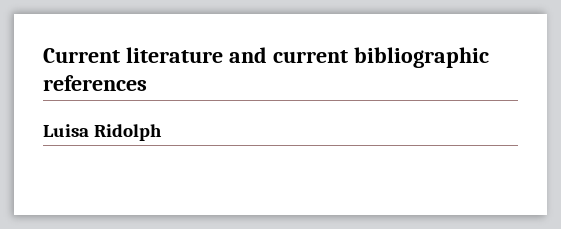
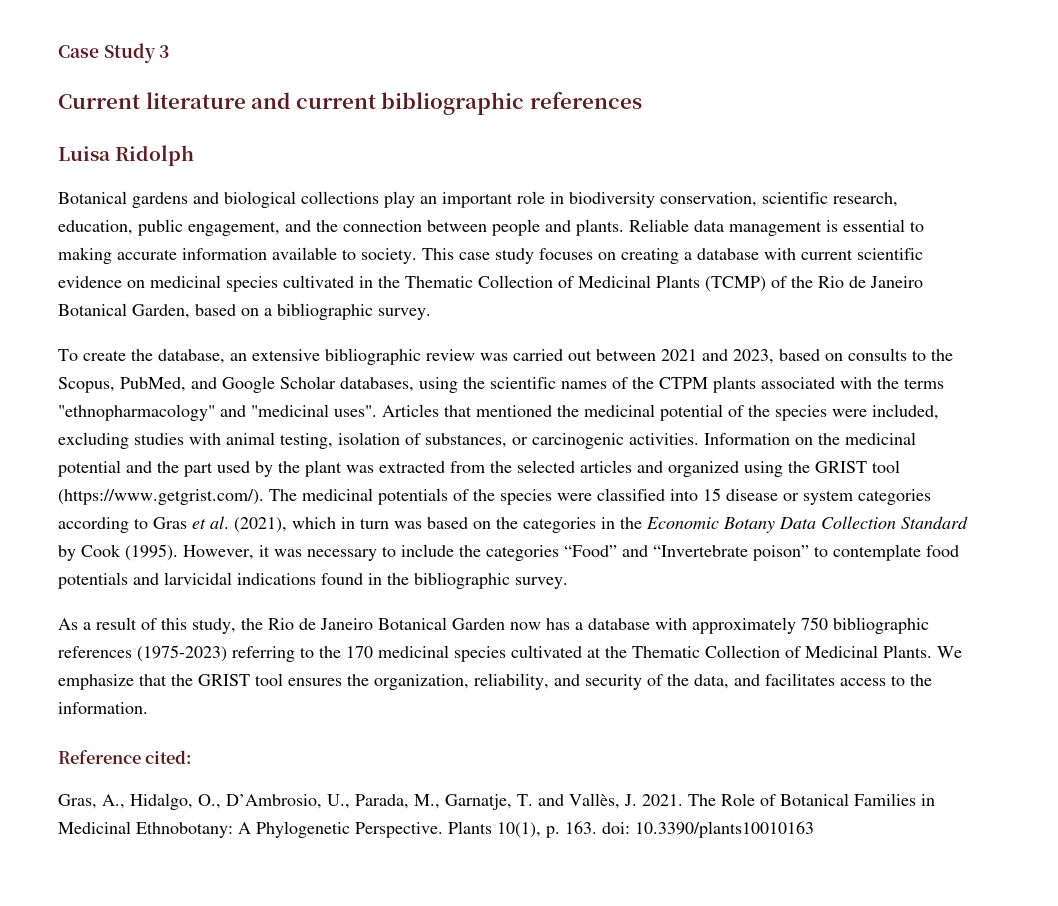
(43, 55) none -> [58,43,170,63] Case Study 3 //
(163, 132) none -> [58,191,898,208] [58,219,924,236] [58,247,923,264] [58,275,923,292] [58,303,431,320] [58,348,953,365] [58,376,944,393] [58,404,939,421] [58,432,916,449] [58,460,900,477] [58,488,931,505] [58,516,968,533] [58,544,959,561] [58,572,568,589] [58,617,929,634] [58,645,962,662] [58,673,932,690] [58,702,148,714] [58,750,193,764] [58,793,935,810] [58,821,814,838] // Botanical gardens and biological collections play an important role in biodiversity conservation, scientific research, education, public engagement, and the connection between people and plants. Reliable data management is essential to making accurate information available to society. This case study focuses on creating a database with current scientific evidence on medicinal species cultivated in the Thematic Collection of Medicinal Plants (TCMP) of the Rio de Janeiro Botanical Garden, based on a bibliographic survey. // To create the database, an extensive bibliographic review was carried out between 2021 and 2023, based on consults to the Scopus, PubMed, and Google Scholar databases, using the scientific names of the CTPM plants associated with the terms "ethnopharmacology" and "medicinal uses". Articles that mentioned the medicinal potential of the species were included, excluding studies with animal testing, isolation of substances, or carcinogenic activities. Information on the medicinal potential and the part used by the plant was extracted from the selected articles and organized using the GRIST tool (https://www.getgrist.com/). The medicinal potentials of the species were classified into 15 disease or system categories according to Gras et al. (2021), which in turn was based on the categories in the Economic Botany Data Collection Standard by Cook (1995). However, it was necessary to include the categories “Food” and “Invertebrate poison” to contemplate food potentials and larvicidal indications found in the bibliographic survey. // As a result of this study, the Rio de Janeiro Botanical Garden now has a database with approximately 750 bibliographic references (1975-2023) referring to the 170 medicinal species cultivated at the Thematic Collection of Medicinal Plants. We emphasize that the GRIST tool ensures the organization, reliability, and security of the data, and facilitates access to the information. // Reference cited: // Gras, A., Hidalgo, O., D’Ambrosio, U., Parada, M., Garnatje, T. and Vallès, J. 2021. The Role of Botanical Families in Medicinal Ethnobotany: A Phylogenetic Perspective. Plants 10(1), p. 163. doi: 10.3390/plants10010163

